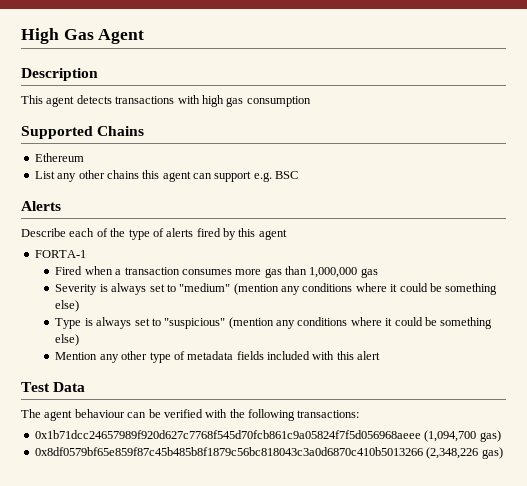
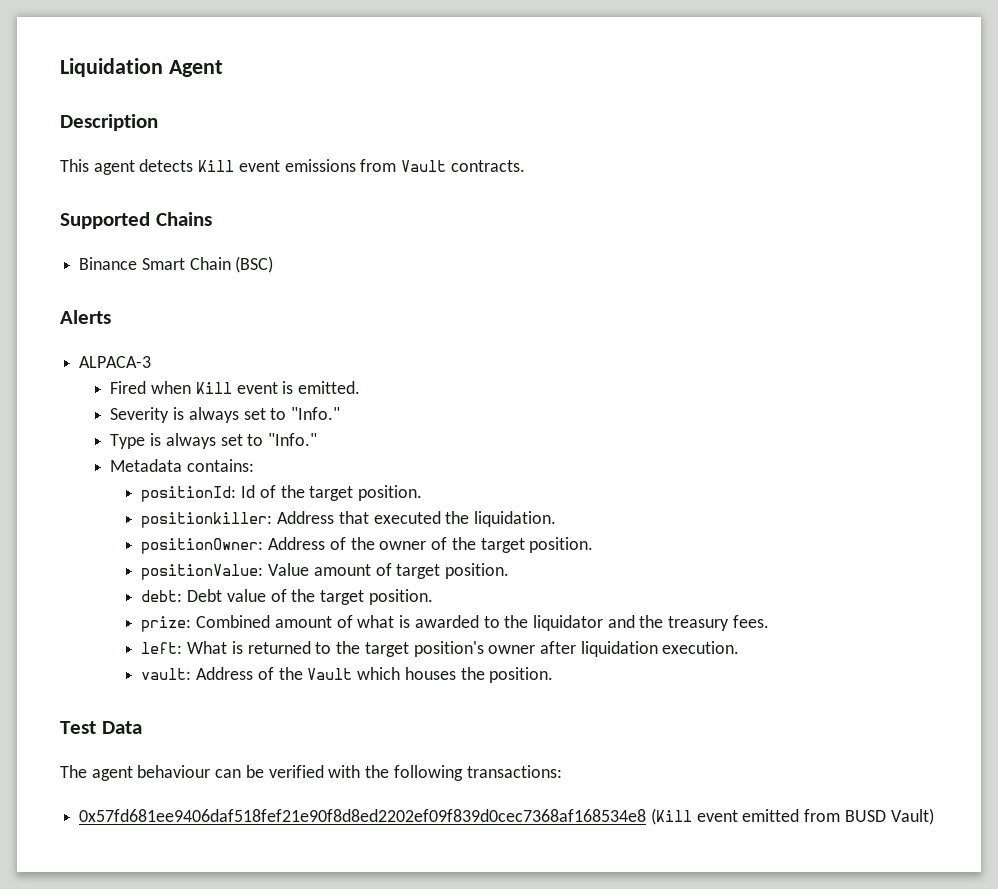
[21,28,94,44] High Gas -> [60,58,163,77] Liquidation
[115,95,311,107] [21,126,145,139] [34,153,84,162] [34,170,299,182] [21,201,61,211] [21,228,287,240] [34,250,86,258] [55,266,378,278] transactions with high gas consumption // Supported Chains // Ethereum // List any other chains this agent can support e.g. BSC // Alerts // Describe each of the type of alerts fired by this agent // FORTA-1 // Fired when a transaction consumes more gas than 1,000,000 gas -> [198,159,525,172] [60,212,212,229] [79,256,274,273] [60,310,111,324] [79,356,152,368] [110,381,360,394] Kill event emissions from Vault contracts. // Supported Chains // Binance Smart Chain (BSC) // Alerts // ALPACA-3 // Fired when Kill event is emitted.
[179,283,498,295] [55,300,80,312] "medium" (mention any conditions where it could be something else) -> [290,407,340,420] "Info."
[164,317,493,329] [55,334,80,346] [55,351,381,363] "suspicious" (mention any conditions where it could be something else) // Mention any other type of metadata fields included with this alert -> [267,433,317,446] [110,459,255,472] [141,485,423,502] [141,511,557,528] [141,537,594,554] [141,563,510,580] [141,589,433,605] [141,615,769,632] [141,641,740,657] [141,667,554,683] "Info." // Metadata contains: // positionId: Id of the target position. // positionkiller: Address that executed the liquidation. // positionOwner: Address of the owner of the target position. // positionValue: Value amount of target position. // debt: Debt value of the target position. // prize: Combined amount of what is awarded to the liquidator and the treasury fees. // left: What is returned to the target position's owner after liquidation execution. // vault: Address of the Vault which houses the position.
[34,430,501,442] [34,447,503,459] 0x1b71dcc24657989f920d627c7768f545d70fcb861c9a05824f7f5d056968aeee (1,094,700 gas) // 0x8df0579bf65e859f87c45b485b8f1879c56bc818043c3a0d6870c410b5013266 (2,348,226 gas) -> [79,808,934,825] 0x57fd681ee9406daf518fef21e90f8d8ed2202ef09f839d0cec7368af168534e8 (Kill event emitted from BUSD Vault)

